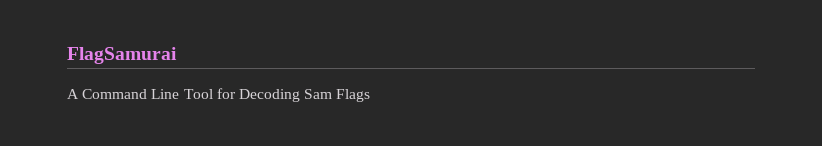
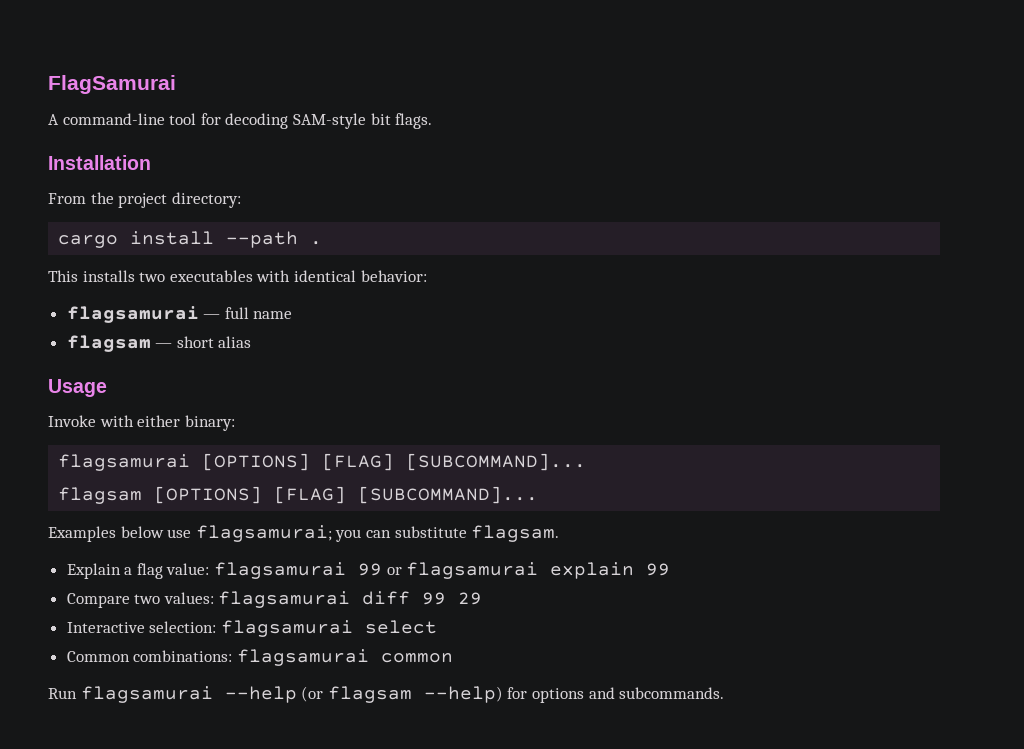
[82,88,371,102] Command Line Tool for Decoding Sam Flags -> [62,113,433,129] [48,155,151,170] [48,192,241,208] [58,231,323,248] [48,270,427,282] [66,306,293,323] [66,335,252,352] [48,379,107,397] [48,415,235,431] [58,453,587,471] [58,486,539,504] [48,525,560,542] [66,562,671,579] [66,591,483,608] [66,620,437,637] [66,649,453,666] [48,686,725,703] command-line tool for decoding SAM-style bit flags. // Installation // From the project directory: // cargo install --path . // This installs two executables with identical behavior: // flagsamurai — full name // flagsam — short alias // Usage // Invoke with either binary: // flagsamurai [OPTIONS] [FLAG] [SUBCOMMAND]... // flagsam [OPTIONS] [FLAG] [SUBCOMMAND]... // Examples below use flagsamurai; you can substitute flagsam. // Explain a flag value: flagsamurai 99 or flagsamurai explain 99 // Compare two values: flagsamurai diff 99 29 // Interactive selection: flagsamurai select // Common combinations: flagsamurai common // Run flagsamurai --help (or flagsam --help) for options and subcommands.

